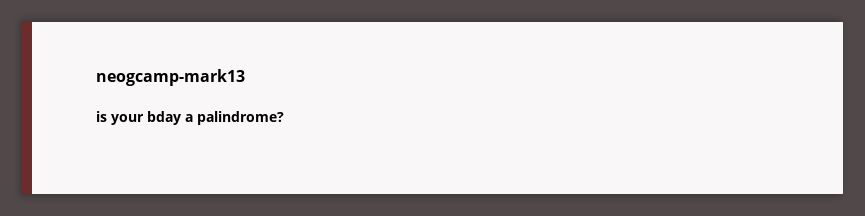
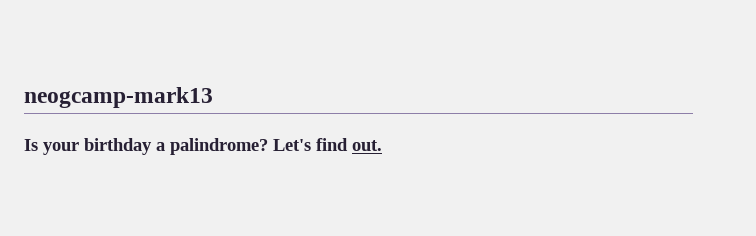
[96,111,284,125] is your bday a palindrome? -> [24,138,382,155] Is your birthday a palindrome? Let's find out.

